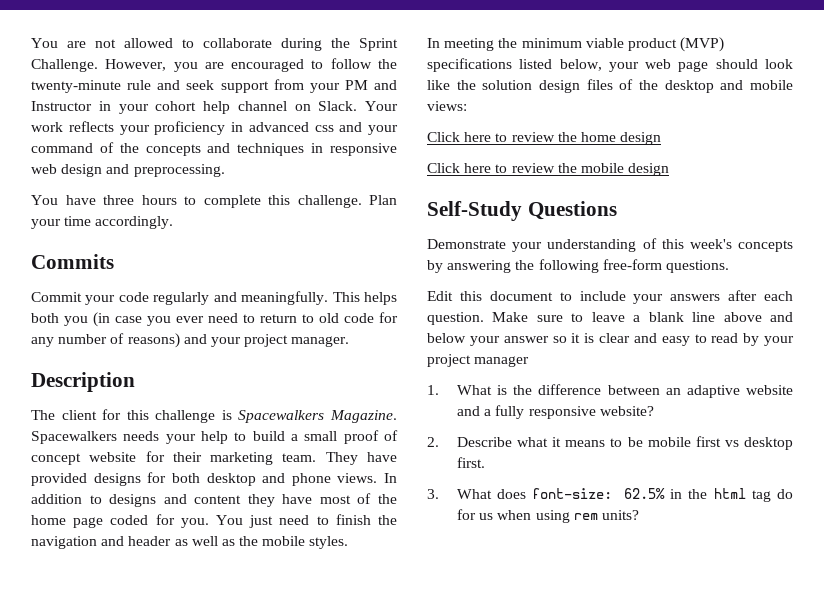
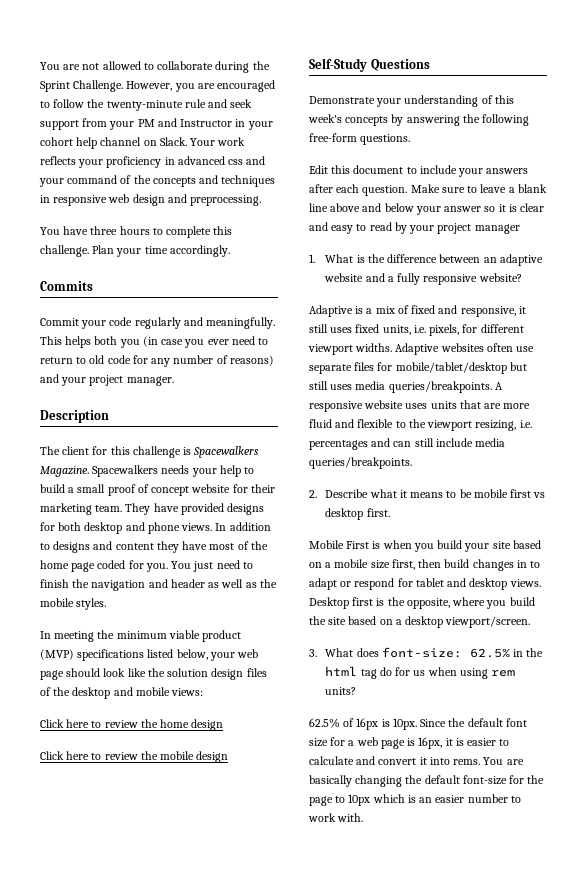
(654, 411) none -> [309,305,526,317] [309,324,524,336] [308,343,535,355] [309,362,527,374] [309,381,503,393] [309,400,531,412] [309,419,532,431] [309,438,506,450] [309,457,412,469] // Adaptive is a mix of fixed and responsive, it still uses fixed units, i.e. pixels, for different viewport widths. Adaptive websites often use separate files for mobile/tablet/desktop but still uses media queries/breakpoints. A responsive website uses units that are more fluid and flexible to the viewport resizing, i.e. percentages and can still include media queries/breakpoints.
(486, 462) none -> [309,540,541,552] [309,559,541,571] [309,578,541,590] [309,597,535,609] [309,616,531,628] // Mobile First is when you build your site based on a mobile size first, then build changes in to adapt or respond for tablet and desktop views. Desktop first is the opposite, where you build the site based on a desktop viewport/screen.
(639, 515) none -> [309,718,527,730] [309,737,510,749] [309,756,524,765] [309,775,545,787] [309,794,521,806] [308,813,364,822] // 62.5% of 16px is 10px. Since the default font size for a web page is 16px, it is easier to calculate and convert it into rems. You are basically changing the default font-size for the page to 10px which is an easier number to work with.

